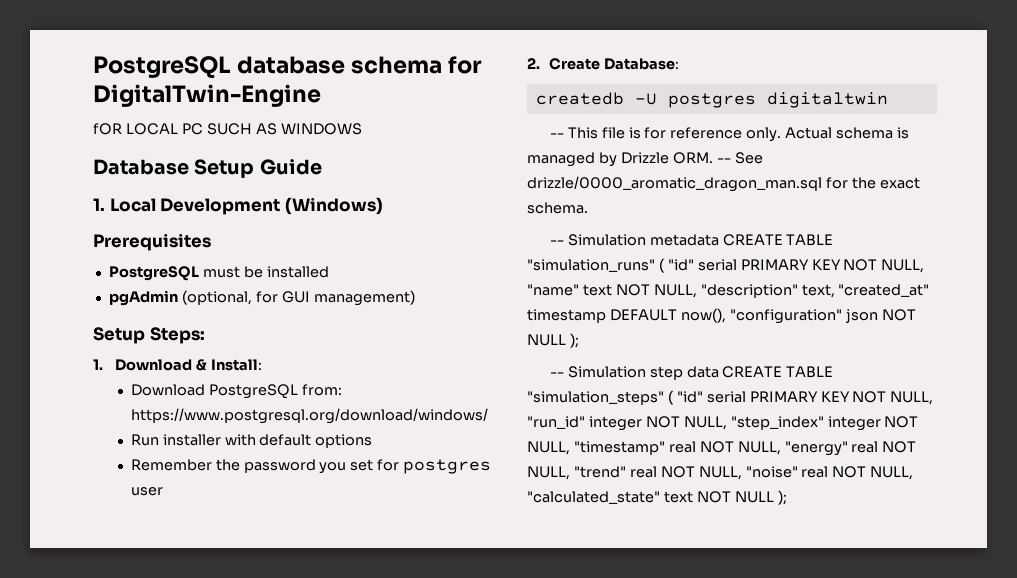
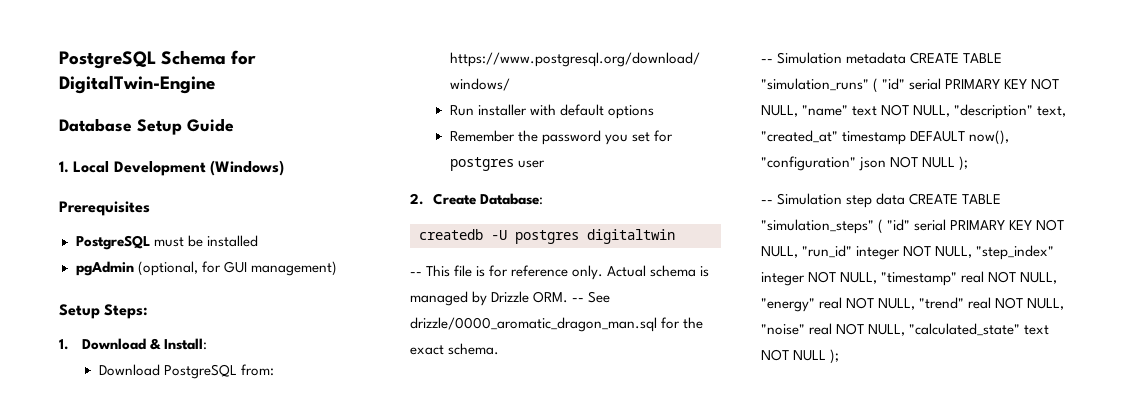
[93,56,443,78] PostgreSQL database schema -> [59,50,227,69] PostgreSQL Schema
[93,123,362,135] // fOR LOCAL PC SUCH AS WINDOWS -> (215, 84) none

